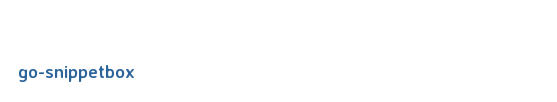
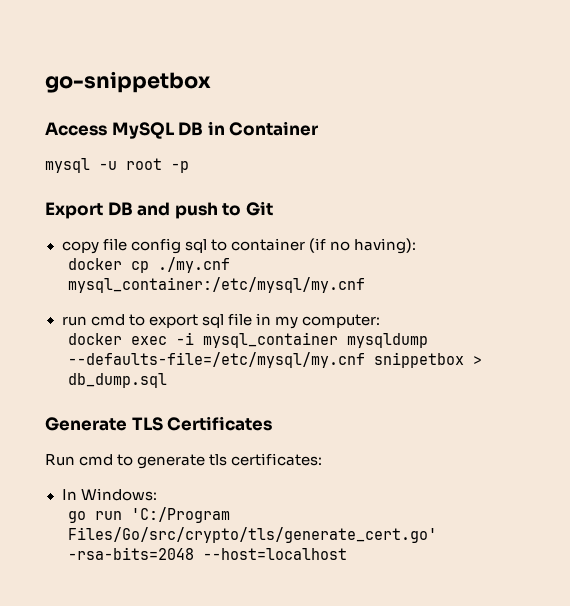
(135, 73) none -> [45,121,319,139] [45,158,189,173] [45,201,273,219] [61,238,416,254] [67,257,230,273] [67,277,365,293] [61,313,380,329] [67,332,428,348] [67,352,482,368] [67,373,167,388] [45,416,273,431] [45,453,323,469] [61,488,157,501] [67,507,230,523] [67,527,437,543] [67,547,347,560] // Access MySQL DB in Container // mysql -u root -p // Export DB and push to Git // copy file config sql to container (if no having): // docker cp ./my.cnf mysql_container:/etc/mysql/my.cnf // run cmd to export sql file in my computer: // docker exec -i mysql_container mysqldump --defaults-file=/etc/mysql/my.cnf snippetbox > db_dump.sql // Generate TLS Certificates // Run cmd to generate tls certificates: // In Windows: // go run 'C:/Program Files/Go/src/crypto/tls/generate_cert.go' -rsa-bits=2048 --host=localhost

